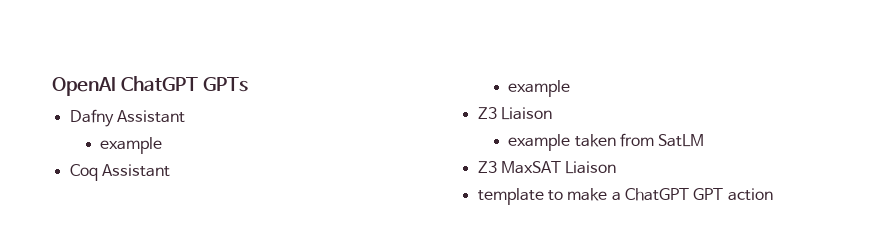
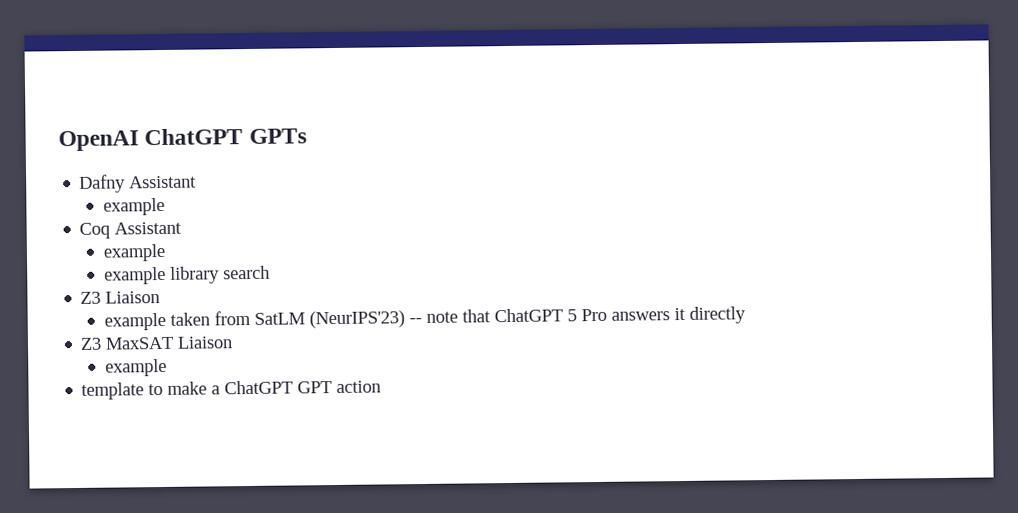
(571, 88) none -> [103,265,270,285] // example library search
(705, 140) none -> [308,306,746,329] (NeurIPS'23) -- note that ChatGPT 5 Pro answers it directly
(617, 167) none -> [104,358,167,377] // example

